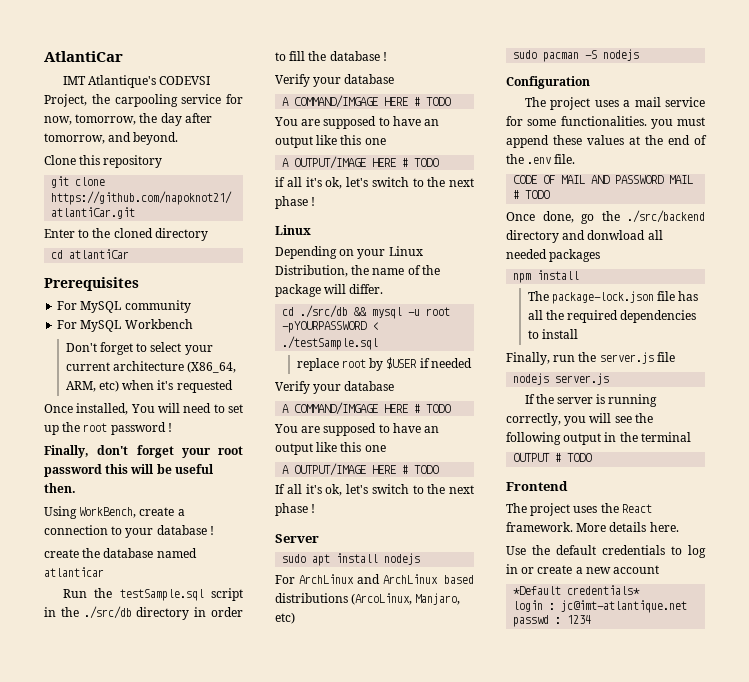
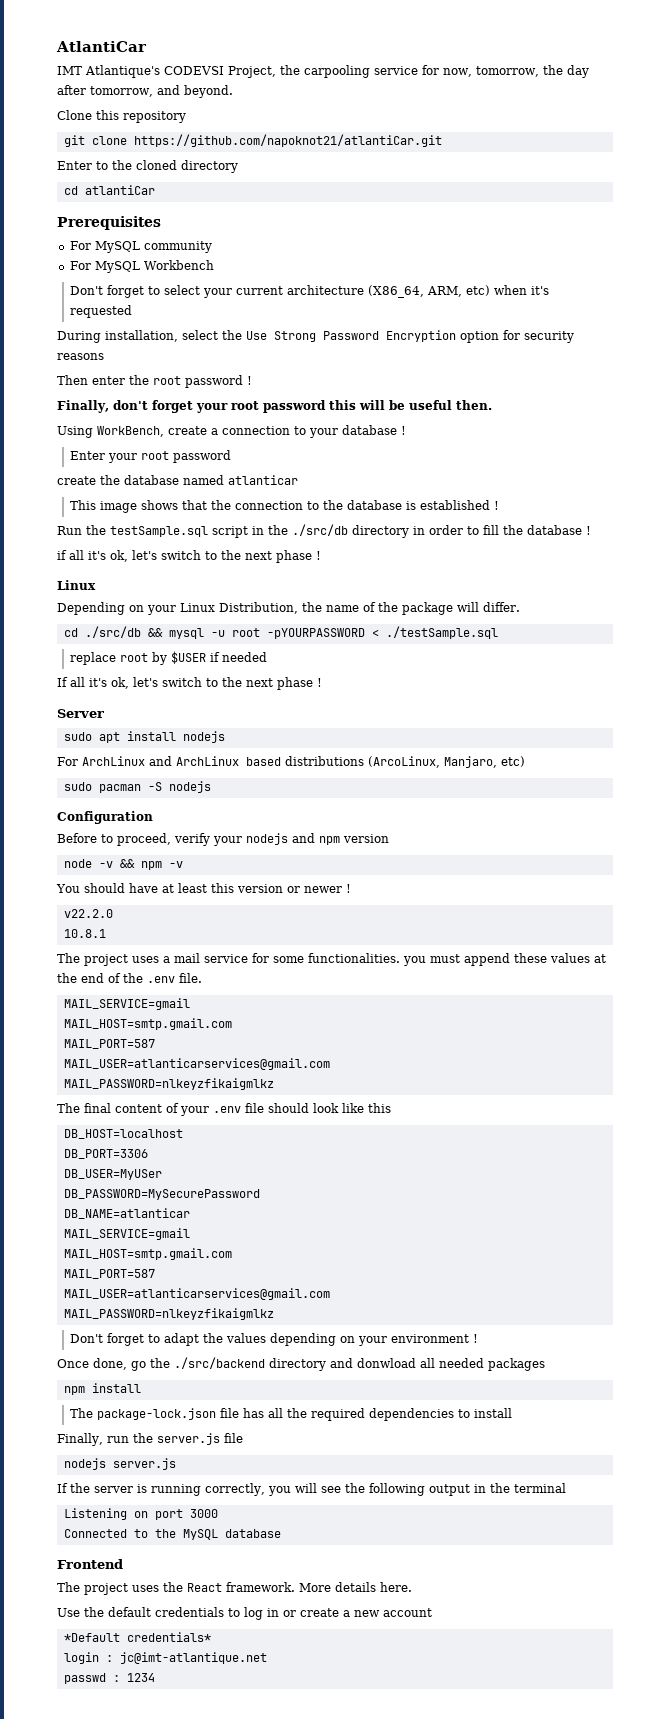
[44,403,244,415] [44,425,59,435] Once installed, You will need to set up -> [57,330,574,343] [57,353,104,360] [57,375,125,385] During installation, select the Use Strong Password Encryption option for security reasons // Then enter
(214, 530) none -> [69,450,231,463] // Enter your root password
(104, 572) none -> [69,500,499,513] // This image shows that the connection to the database is established !
[275,74,395,87] [282,95,452,108] [274,116,440,129] [275,135,386,148] [282,156,440,169] // Verify your database // A COMMAND/IMGAGE HERE # TODO // You are supposed to have an output like this one // A OUTPUT/IMAGE HERE # TODO -> (591, 530) none
[275,381,395,394] [282,402,452,415] [274,423,440,436] [275,442,386,455] [282,463,440,476] // Verify your database // A COMMAND/IMGAGE HERE # TODO // You are supposed to have an output like this one // A OUTPUT/IMAGE HERE # TODO -> (267, 657) none
(590, 82) none -> [57,833,389,846] [63,859,183,870] [56,883,351,893] [63,909,113,918] [63,929,106,938] // Before to proceed, verify your nodejs and npm version // node -v && npm -v // You should have at least this version or newer ! // v22.2.0 // 10.8.1
[513,175,694,184] [513,190,551,199] CODE OF MAIL AND PASSWORD MAIL # TODO -> [63,998,190,1010] [63,1018,232,1030] [63,1039,155,1049] [63,1058,330,1070] [63,1078,274,1090] [57,1103,391,1116] [63,1129,183,1139] [63,1149,148,1159] [63,1169,162,1180] [63,1189,260,1200] [63,1208,190,1219] [63,1228,190,1240] [63,1248,232,1260] [63,1269,155,1279] [63,1288,330,1300] [63,1308,274,1320] [69,1333,478,1346] MAIL_SERVICE=gmail // MAIL_HOST=smtp.gmail.com // MAIL_PORT=587 // MAIL_USER=atlanticarservices@gmail.com // MAIL_PASSWORD=nlkeyzfikaigmlkz // The final content of your .env file should look like this // DB_HOST=localhost // DB_PORT=3306 // DB_USER=MyUSer // DB_PASSWORD=MySecurePassword // DB_NAME=atlanticar // MAIL_SERVICE=gmail // MAIL_HOST=smtp.gmail.com // MAIL_PORT=587 // MAIL_USER=atlanticarservices@gmail.com // MAIL_PASSWORD=nlkeyzfikaigmlkz // Don't forget to adapt the values depending on your environment !
[513,453,593,462] OUTPUT # TODO -> [63,1508,218,1520] [63,1529,281,1540] Listening on port 3000 // Connected to the MySQL database

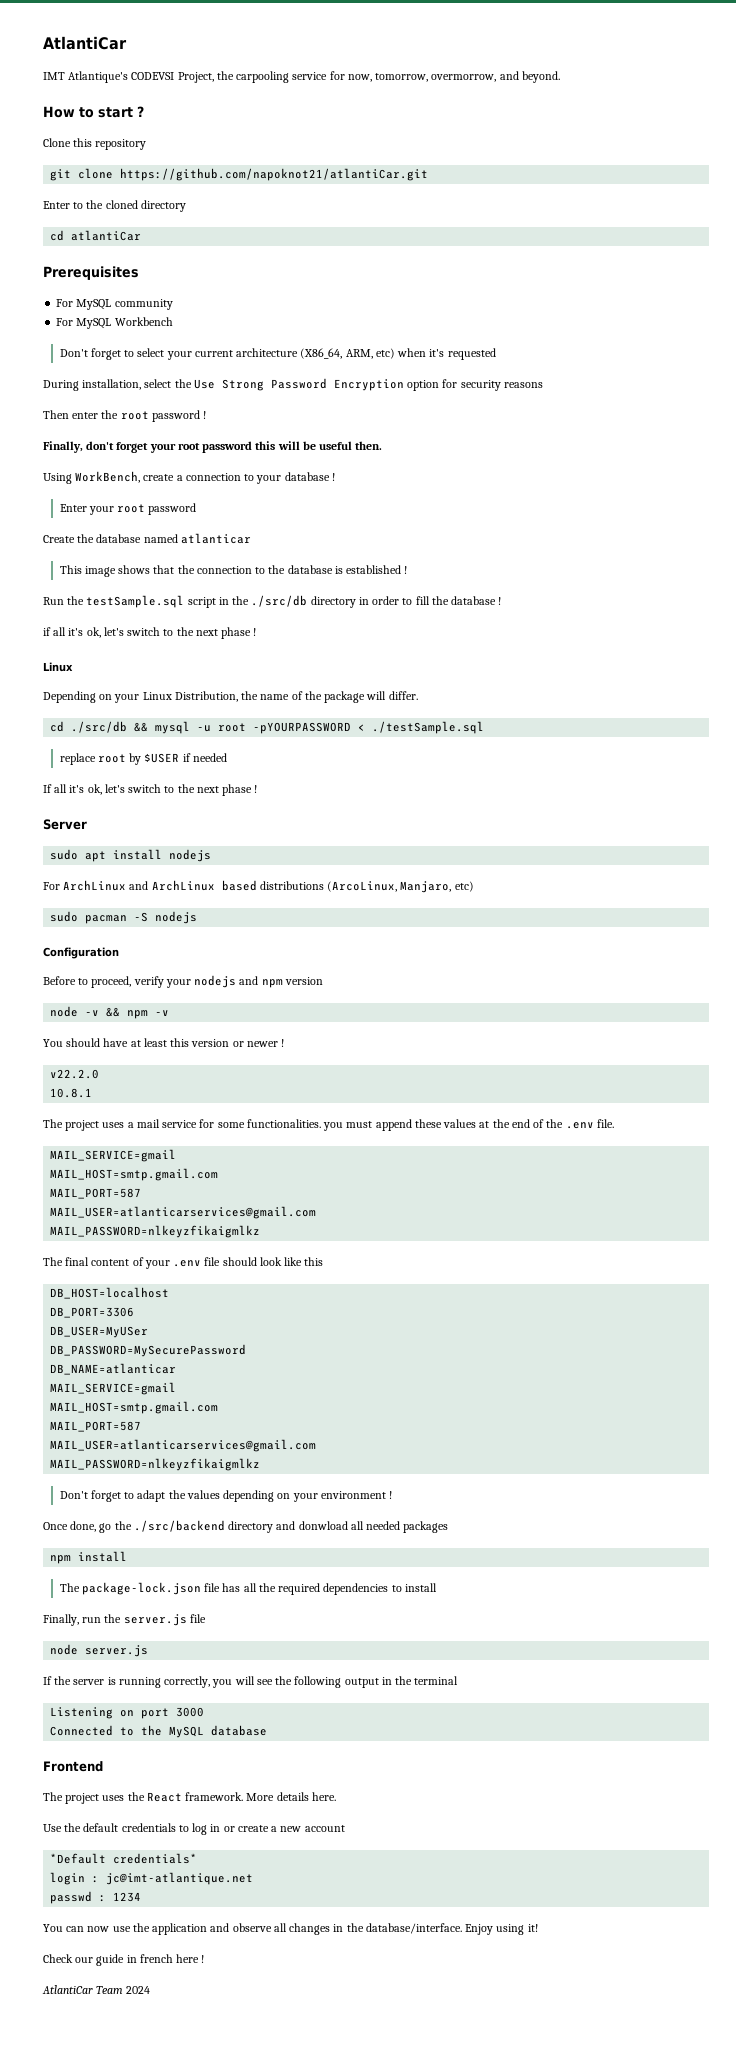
[542,65,589,78] [57,85,233,98] the day after tomorrow, and beyond. -> [431,71,560,83] [43,106,144,118] overmorrow, and beyond. // How to start ?
[57,476,96,485] create -> [43,535,75,543] Create
[63,1458,106,1470] nodejs -> [50,1644,79,1655] node
(155, 1677) none -> [43,1923,538,1935] [43,1954,205,1966] [42,1985,151,1994] // You can now use the application and observe all changes in the database/interface. Enjoy using it! // Check our guide in french here ! // AtlantiCar Team 2024

